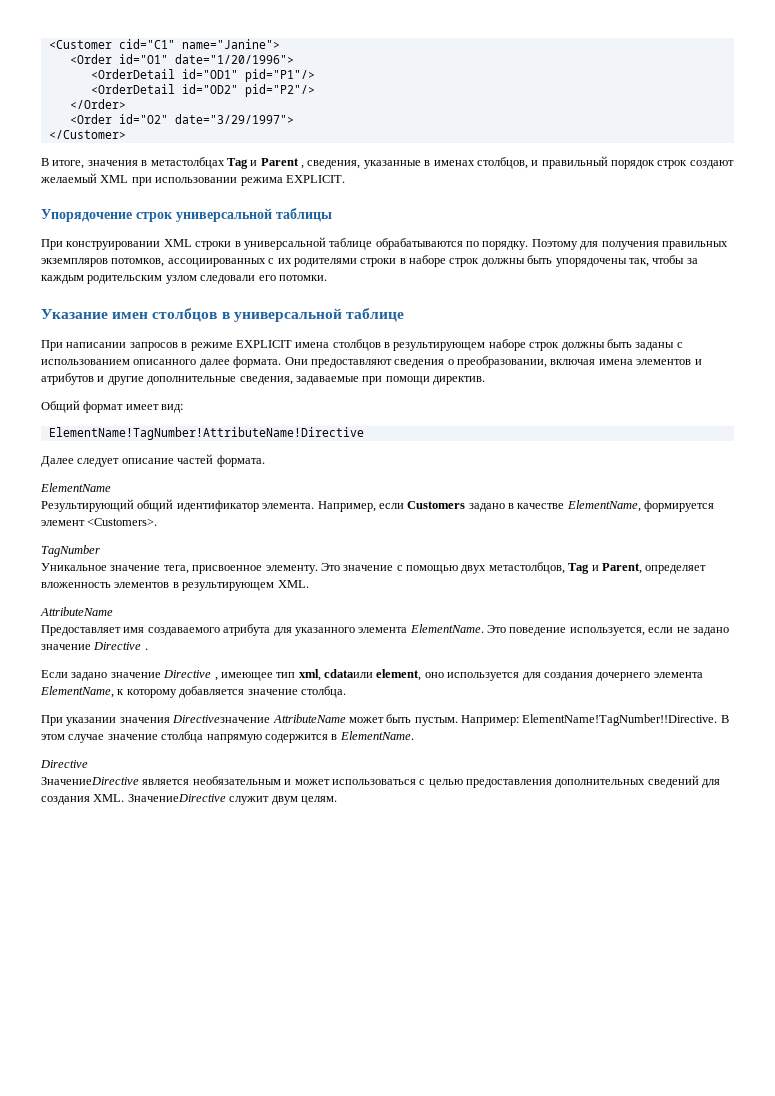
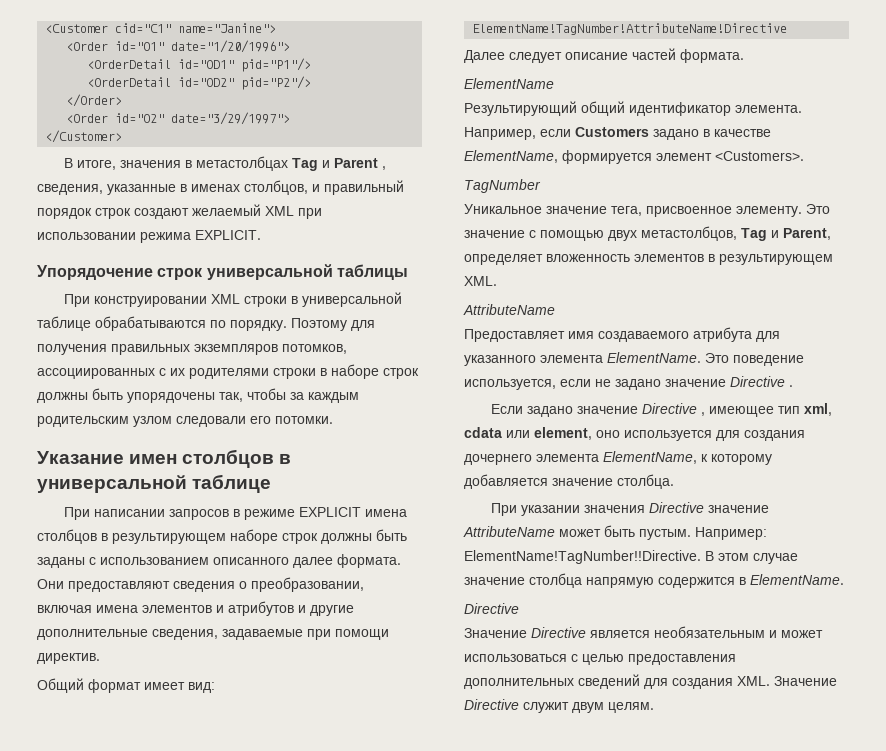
[324,669,373,678] cdataили -> [464,427,530,438] cdata или
[172,715,271,723] Directiveзначение -> [648,502,769,513] Directive значение
[41,777,139,785] ЗначениеDirective -> [464,627,586,638] Значение Directive
[127,794,226,802] ЗначениеDirective -> [774,676,837,686] [464,699,519,710] Значение Directive

